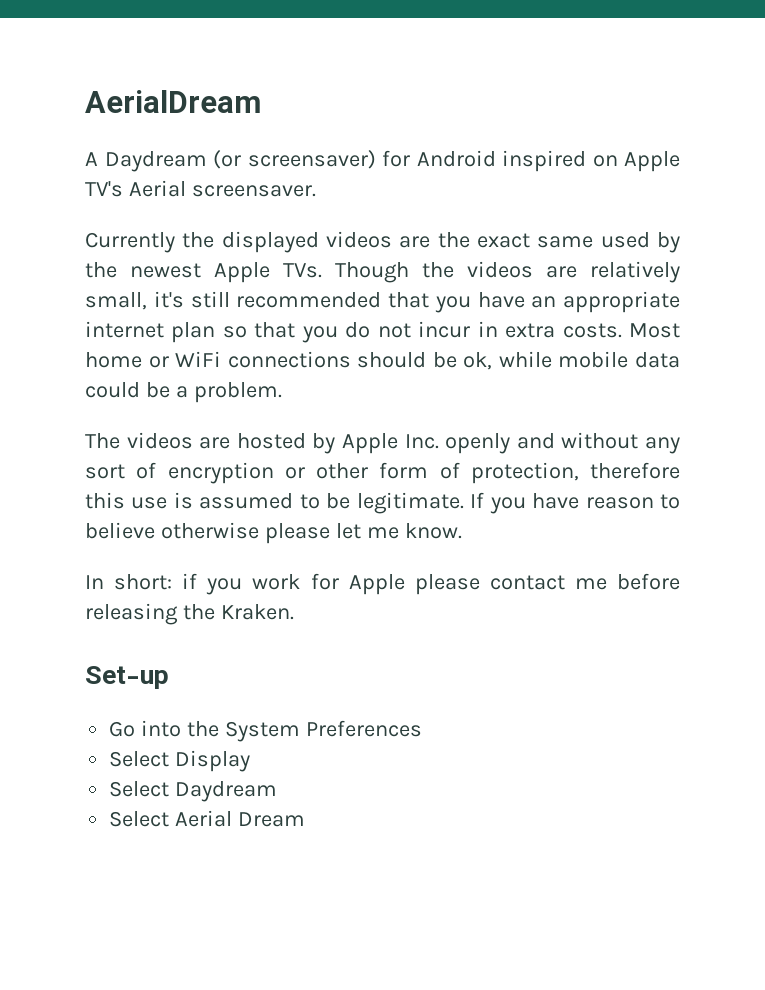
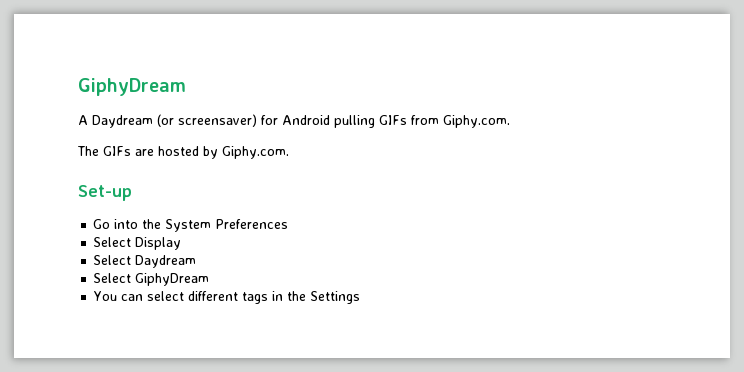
[85,90,261,113] AerialDream -> [78,78,186,96] GiphyDream
[502,150,680,172] [85,180,316,197] [85,231,680,253] [85,261,680,283] [85,291,680,313] [85,321,680,343] [85,351,680,370] [85,382,282,403] inspired on Apple TV's Aerial screensaver. // Currently the displayed videos are the exact same used by the newest Apple TVs. Though the videos are relatively small, it's still recommended that you have an appropriate internet plan so that you do not incur in extra costs. Most home or WiFi connections should be ok, while mobile data could be a problem. -> [334,115,510,128] pulling GIFs from Giphy.com.
[126,432,193,449] videos -> [103,146,131,156] GIFs
[342,432,681,454] [85,462,680,484] [85,492,680,514] [85,522,462,544] [85,573,681,595] [85,603,294,625] Apple Inc. openly and without any sort of encryption or other form of protection, therefore this use is assumed to be legitimate. If you have reason to believe otherwise please let me know. // In short: if you work for Apple please contact me before releasing the Kraken. -> [222,146,289,159] Giphy.com.
[175,810,306,827] Aerial Dream -> [135,273,210,286] [93,291,361,304] GiphyDream // You can select different tags in the Settings

